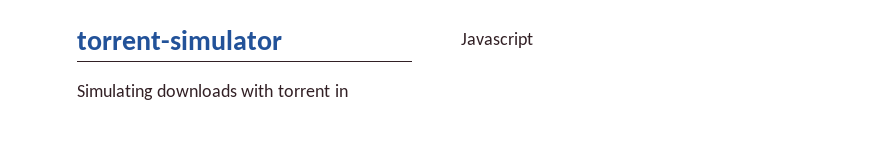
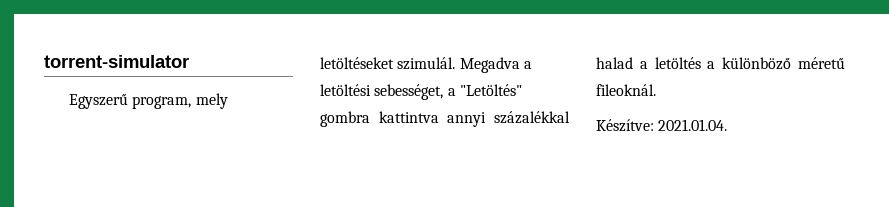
[77,84,348,100] [461,32,533,48] Simulating downloads with torrent in Javascript -> [69,93,228,109] [320,57,532,73] [320,84,522,100] [320,111,570,127] [596,57,845,70] [596,84,656,96] [596,119,728,132] Egyszerű program, mely letöltéseket szimulál. Megadva a letöltési sebességet, a "Letöltés" gombra kattintva annyi százalékkal halad a letöltés a különböző méretű fileoknál. // Készítve: 2021.01.04.

